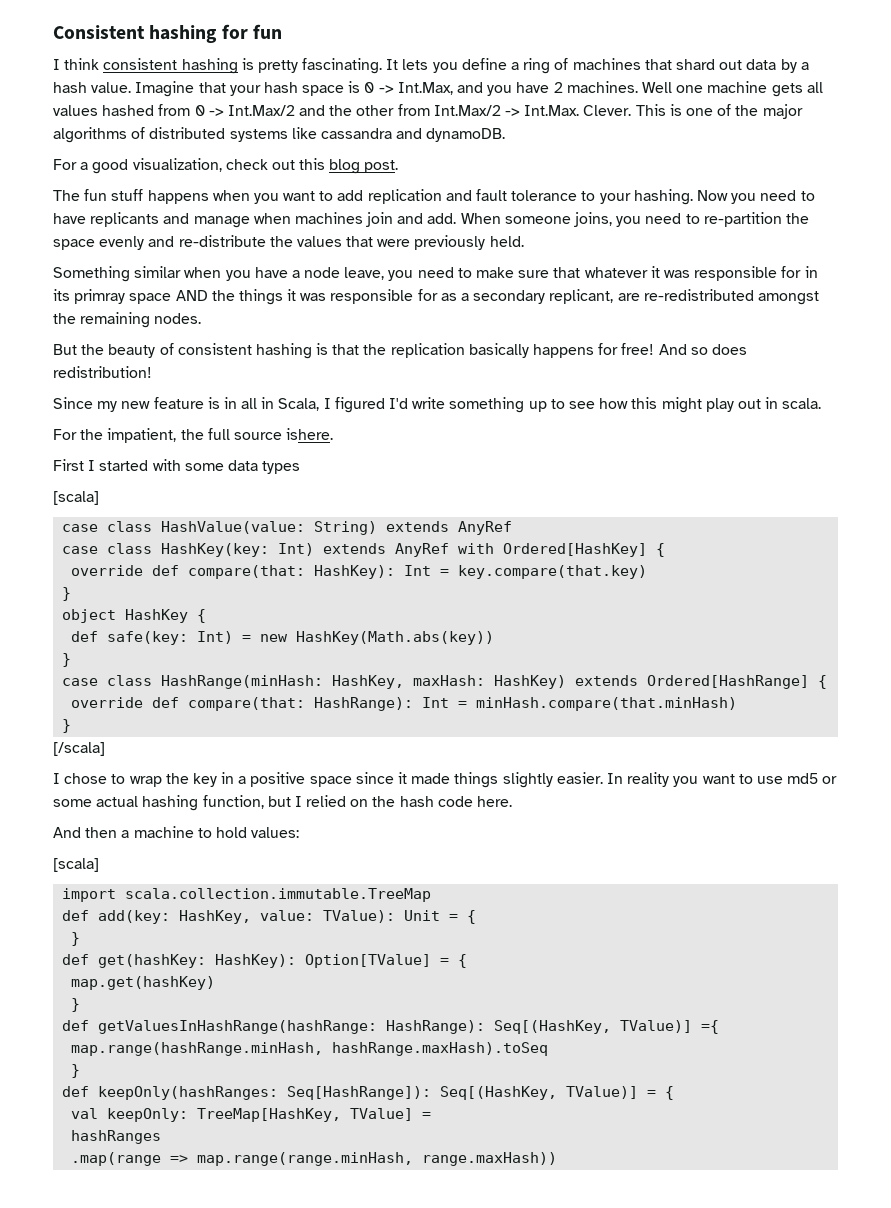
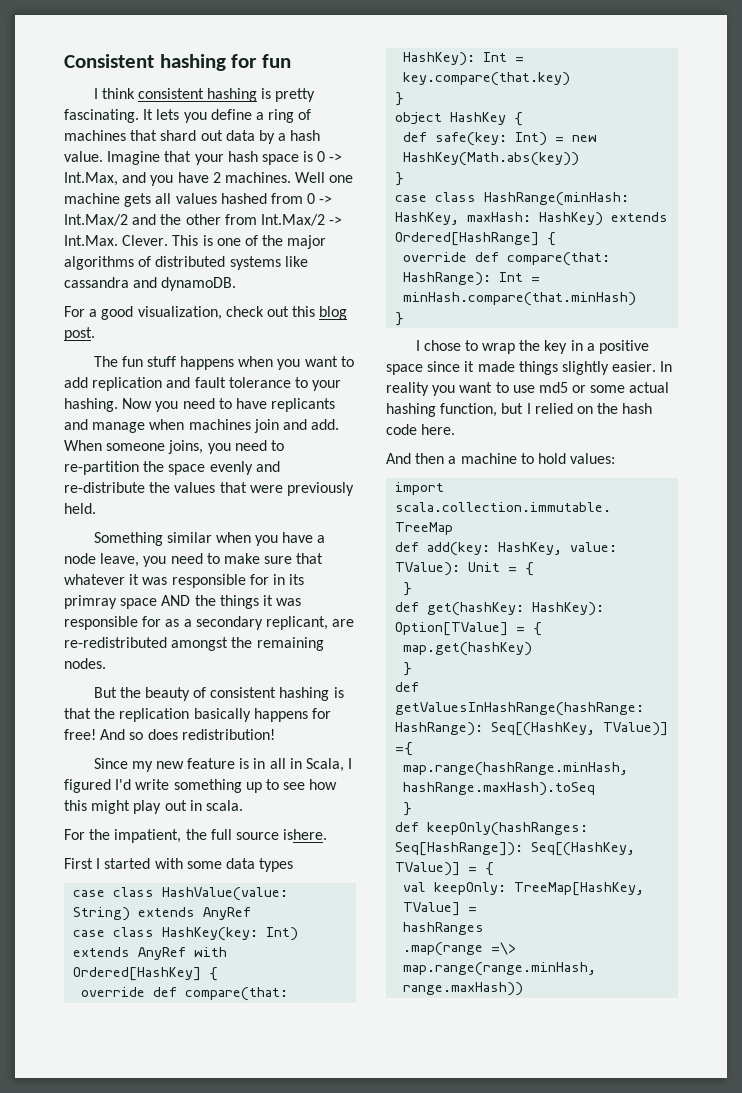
[53,491,99,505] // [scala] -> (294, 865) none
[53,742,105,756] // [/scala] -> (405, 319) none
[53,858,99,872] // [scala] -> (616, 458) none
[170,1155,189,1163] => -> [491,942,517,955] =\>

